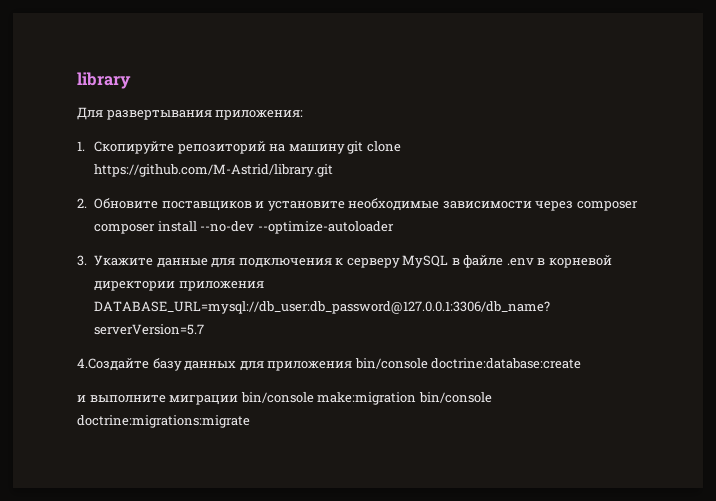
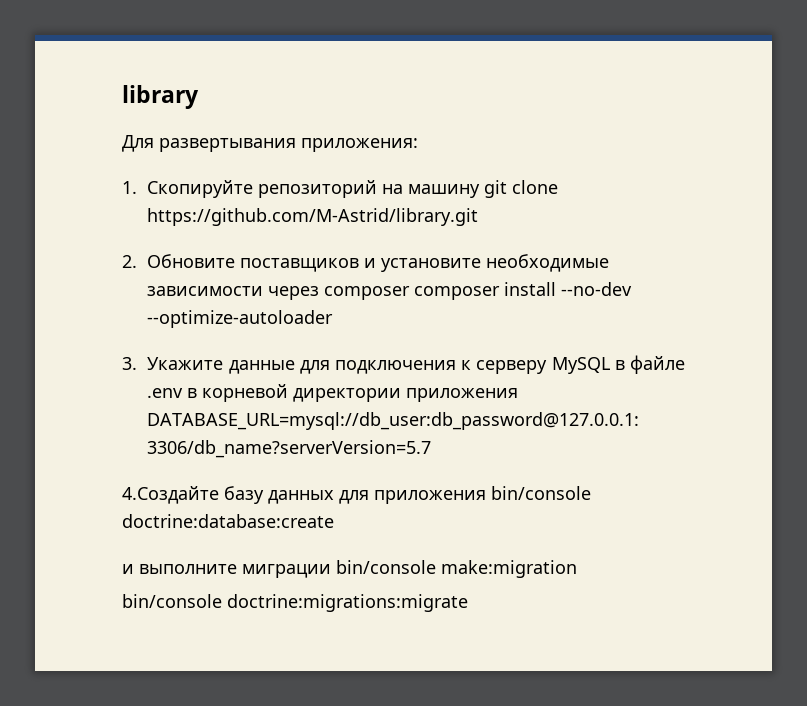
(417, 398) none -> (577, 569) //

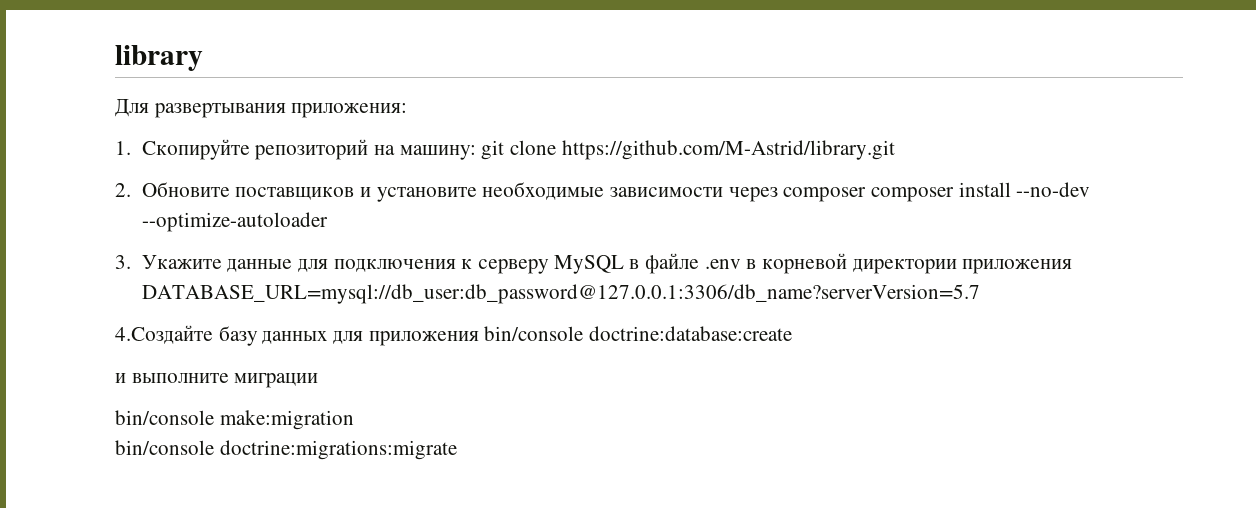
[408,184,481,198] машину -> [399,145,476,160] машину:
(331, 571) none -> (319, 380) //

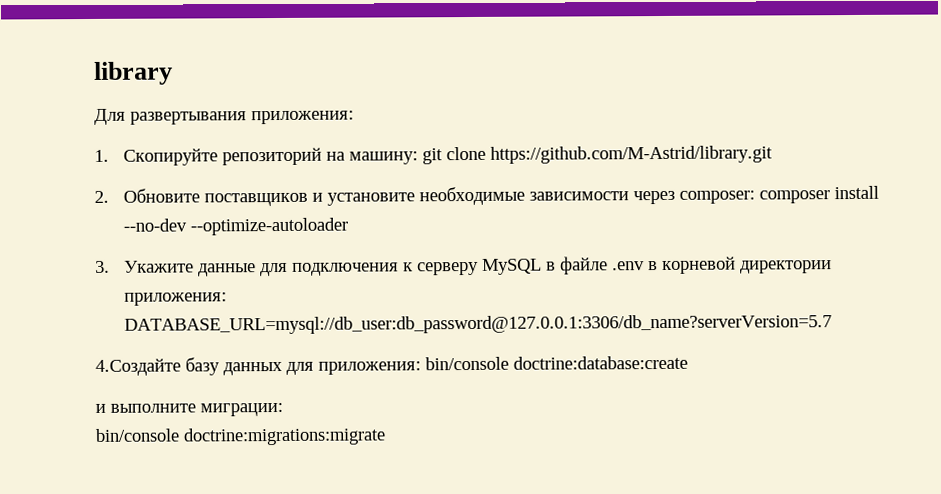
[783,187,867,202] composer -> [679,190,756,204] composer:
[962,259,1073,274] приложения -> [124,292,228,306] приложения:
[368,331,479,346] приложения -> [318,361,421,375] приложения:
[234,373,319,388] [115,410,354,430] миграции // bin/console make:migration -> [200,402,283,417] миграции:

